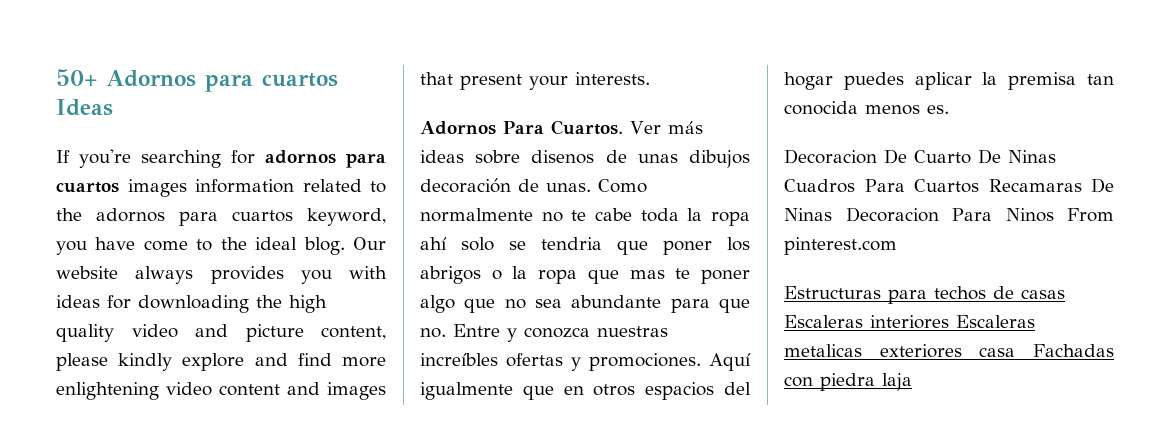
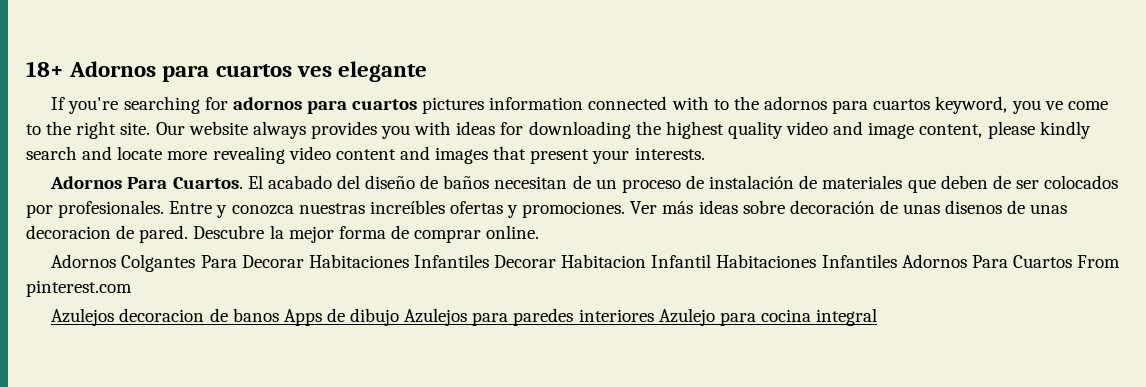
[56,69,97,86] 50+ -> [26,61,64,77] 18+
[56,99,113,116] Ideas -> [296,61,428,82] ves elegante
[127,179,362,197] images information related -> [422,96,709,114] pictures information connected with
[95,237,136,250] have -> [1044,101,1063,110] ve
[255,237,345,255] ideal blog. -> [76,121,151,139] right site.
[289,295,327,313] high -> [665,121,724,139] highest
[245,324,304,342] picture -> [868,122,915,139] image
[182,353,386,371] [56,382,159,400] explore and find more enlightening -> [26,146,285,164] search and locate more revealing
[630,121,703,134] [420,150,750,168] [420,178,647,193] [420,208,750,226] [420,237,750,255] [420,266,750,284] [420,295,750,313] [420,328,446,338] Ver más ideas sobre disenos de unas dibujos decoración de unas. Como normalmente no te cabe toda la ropa ahí solo se tendria que poner los abrigos o la ropa que mas te poner algo que no sea abundante para que no. -> [247,175,1119,193] [26,200,165,218] El acabado del diseño de baños necesitan de un proceso de instalación de materiales que deben de ser colocados por profesionales.
[709,353,751,371] [420,382,751,400] [784,72,1114,90] [784,101,949,115] [784,149,1056,164] [784,178,1114,193] [784,207,1114,222] [784,237,897,255] [784,286,1065,304] [784,315,1035,329] [784,344,1114,358] [784,373,912,391] Aquí igualmente que en otros espacios del hogar puedes aplicar la premisa tan conocida menos es. // Decoracion De Cuarto De Ninas Cuadros Para Cuartos Recamaras De Ninas Decoracion Para Ninos From pinterest.com // Estructuras para techos de casas Escaleras interiores Escaleras metalicas exteriores casa Fachadas con piedra laja -> [630,200,1068,214] [26,225,540,243] [51,254,1121,272] [26,280,132,297] [51,308,878,326] Ver más ideas sobre decoración de unas disenos de unas decoracion de pared. Descubre la mejor forma de comprar online. // Adornos Colgantes Para Decorar Habitaciones Infantiles Decorar Habitacion Infantil Habitaciones Infantiles Adornos Para Cuartos From pinterest.com // Azulejos decoracion de banos Apps de dibujo Azulejos para paredes interiores Azulejo para cocina integral

